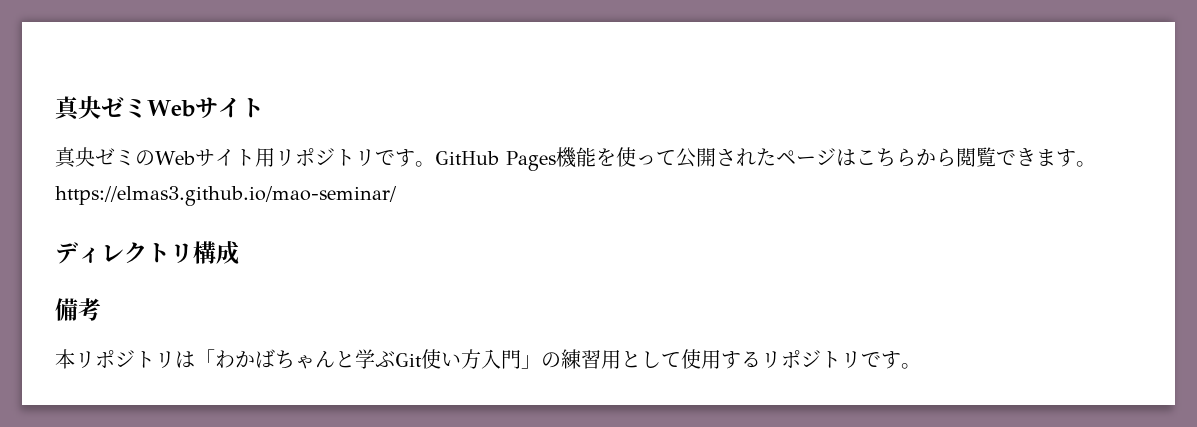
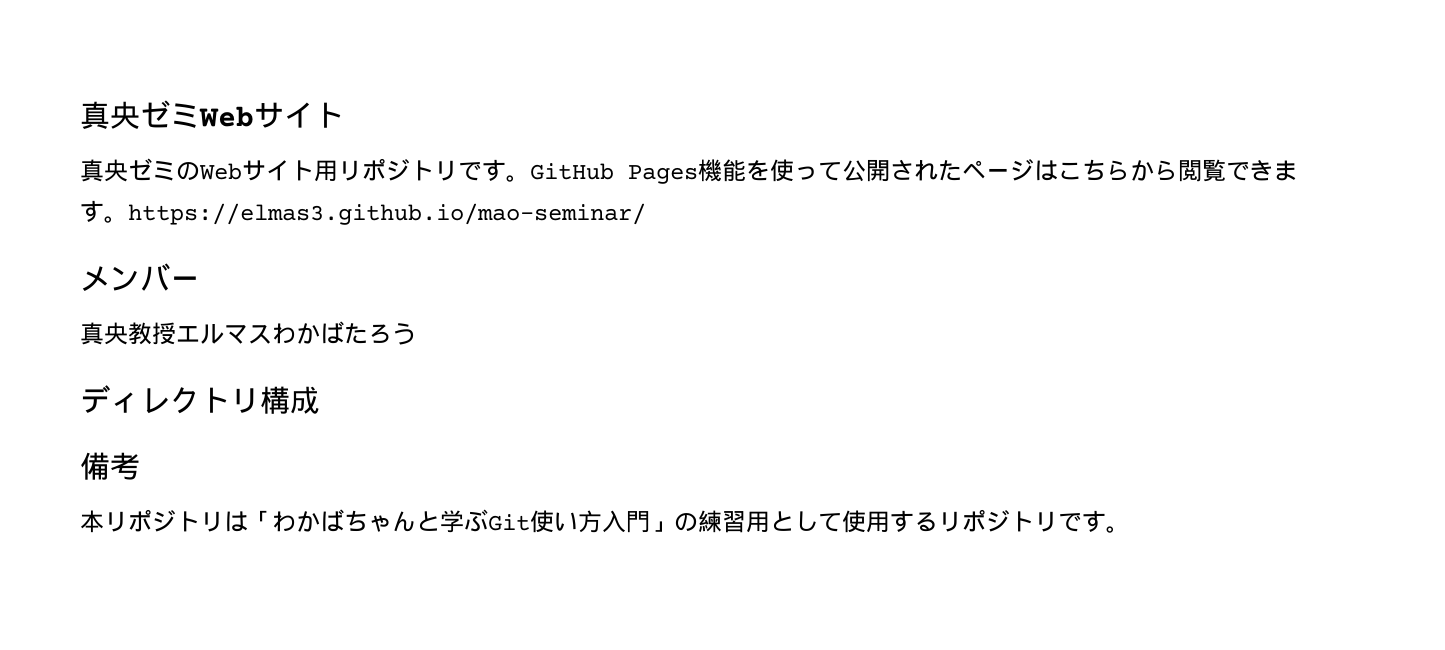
(397, 196) none -> [80,263,200,291] [80,321,416,345] // メンバー // 真央教授エルマスわかばたろう

